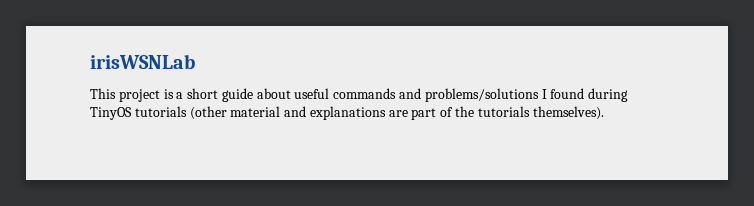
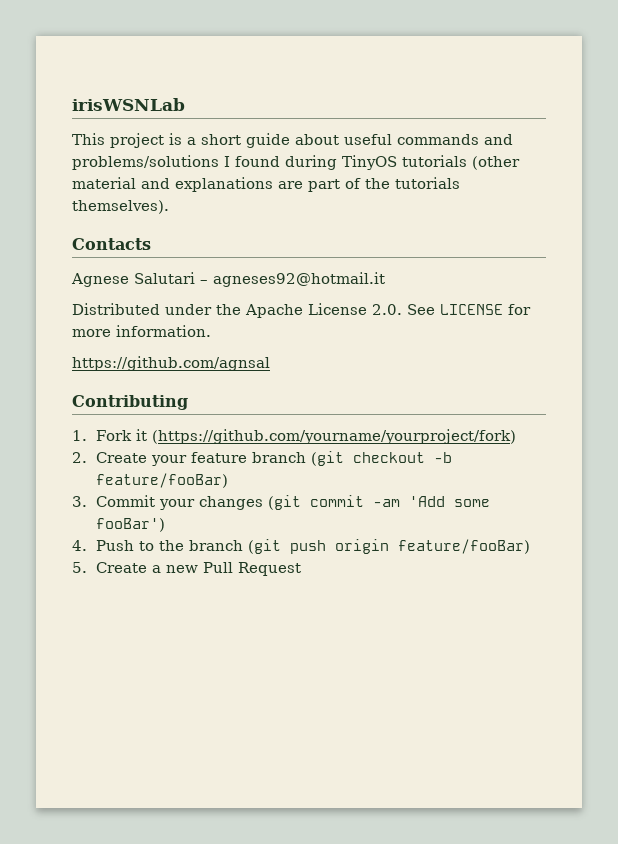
(604, 113) none -> [72,238,151,250] [71,272,385,287] [72,303,531,318] [72,325,211,337] [72,356,270,371] [72,395,188,410] [72,429,516,444] [72,451,452,466] [95,473,228,488] [72,495,490,510] [95,518,165,532] [72,539,530,554] [72,562,301,576] // Contacts // Agnese Salutari – agneses92@hotmail.it // Distributed under the Apache License 2.0. See LICENSE for more information. // https://github.com/agnsal // Contributing // 1. Fork it (https://github.com/yourname/yourproject/fork) // 2. Create your feature branch (git checkout -b feature/fooBar) // 3. Commit your changes (git commit -am 'Add some fooBar') // 4. Push to the branch (git push origin feature/fooBar) // 5. Create a new Pull Request

